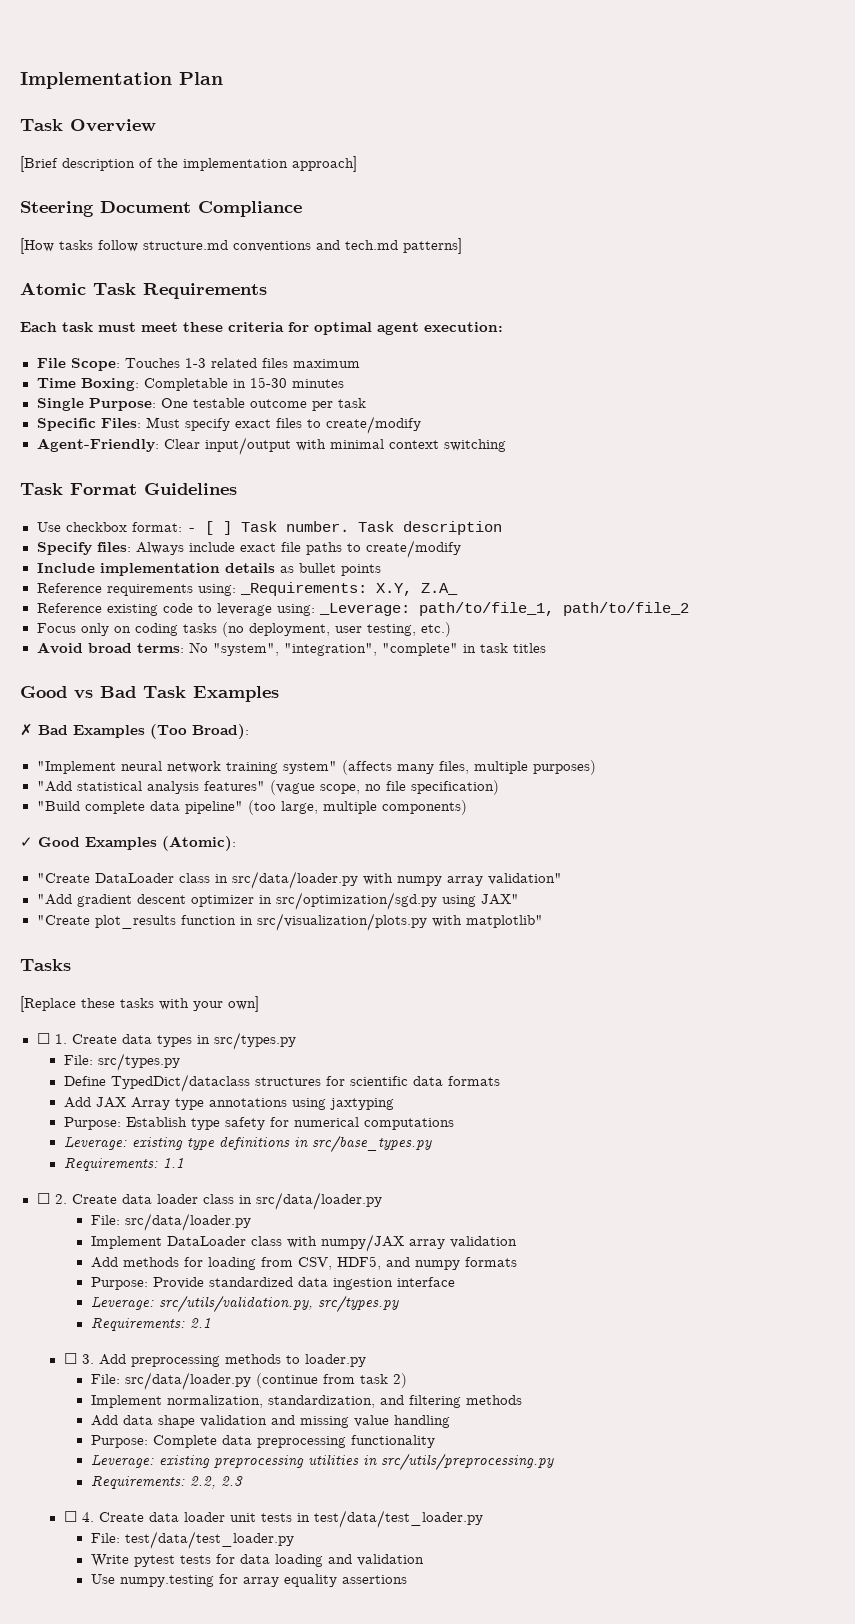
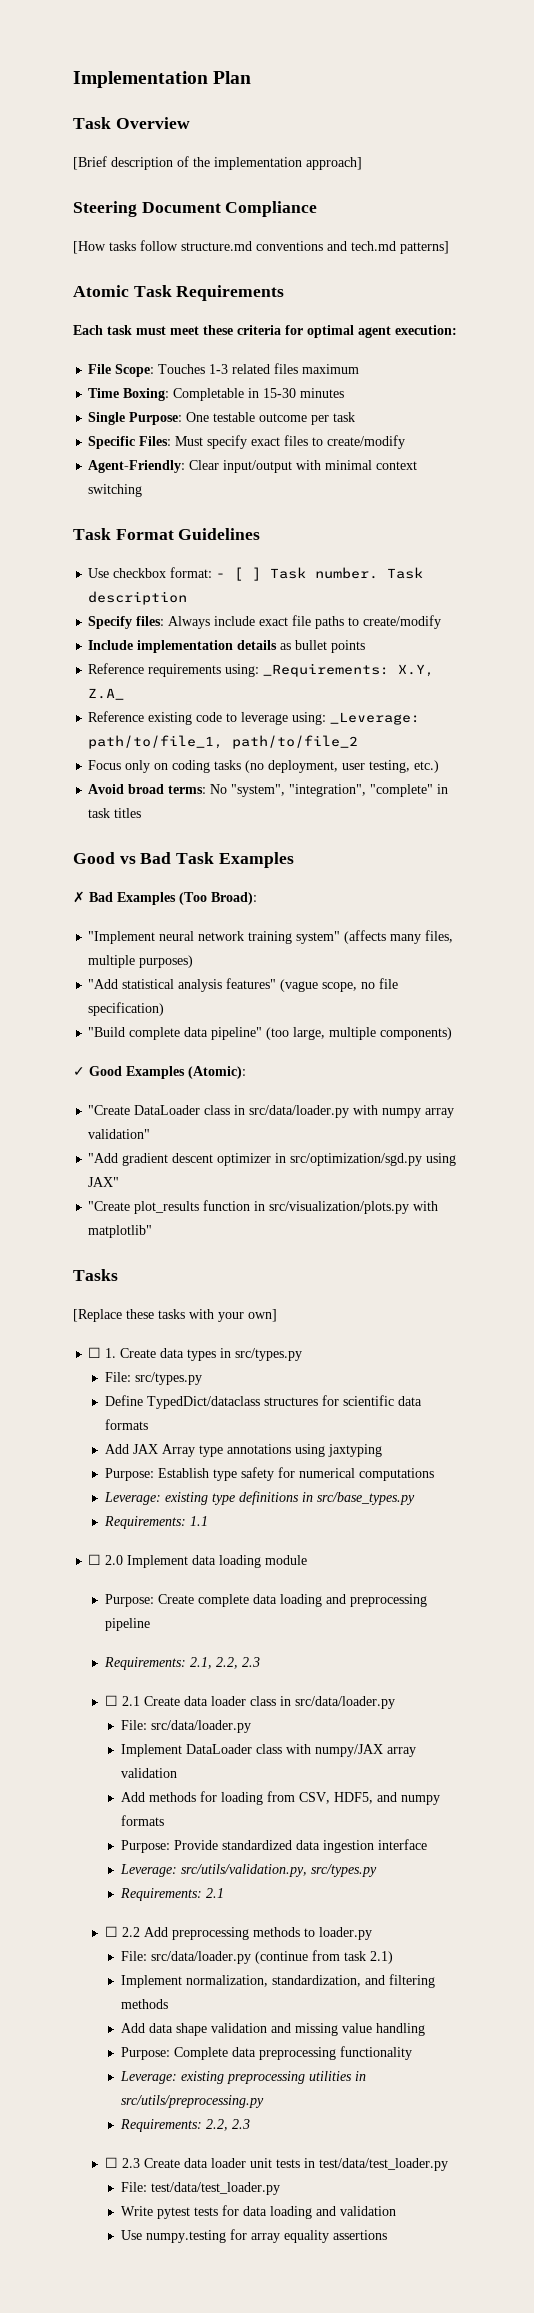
[54,1194,67,1204] 2. -> [105,1555,308,1568] [104,1594,427,1607] [104,1618,150,1631] [103,1657,260,1670] [104,1695,140,1706] 2.0 Implement data loading module // Purpose: Create complete data loading and preprocessing pipeline // Requirements: 2.1, 2.2, 2.3 // ☐ 2.1
[81,1354,94,1364] 3. -> [121,1927,140,1937] 2.2
[392,1373,407,1388] 2) -> [369,1951,393,1964] 2.1)
[81,1512,94,1522] 4. -> [121,2158,140,2168] 2.3

